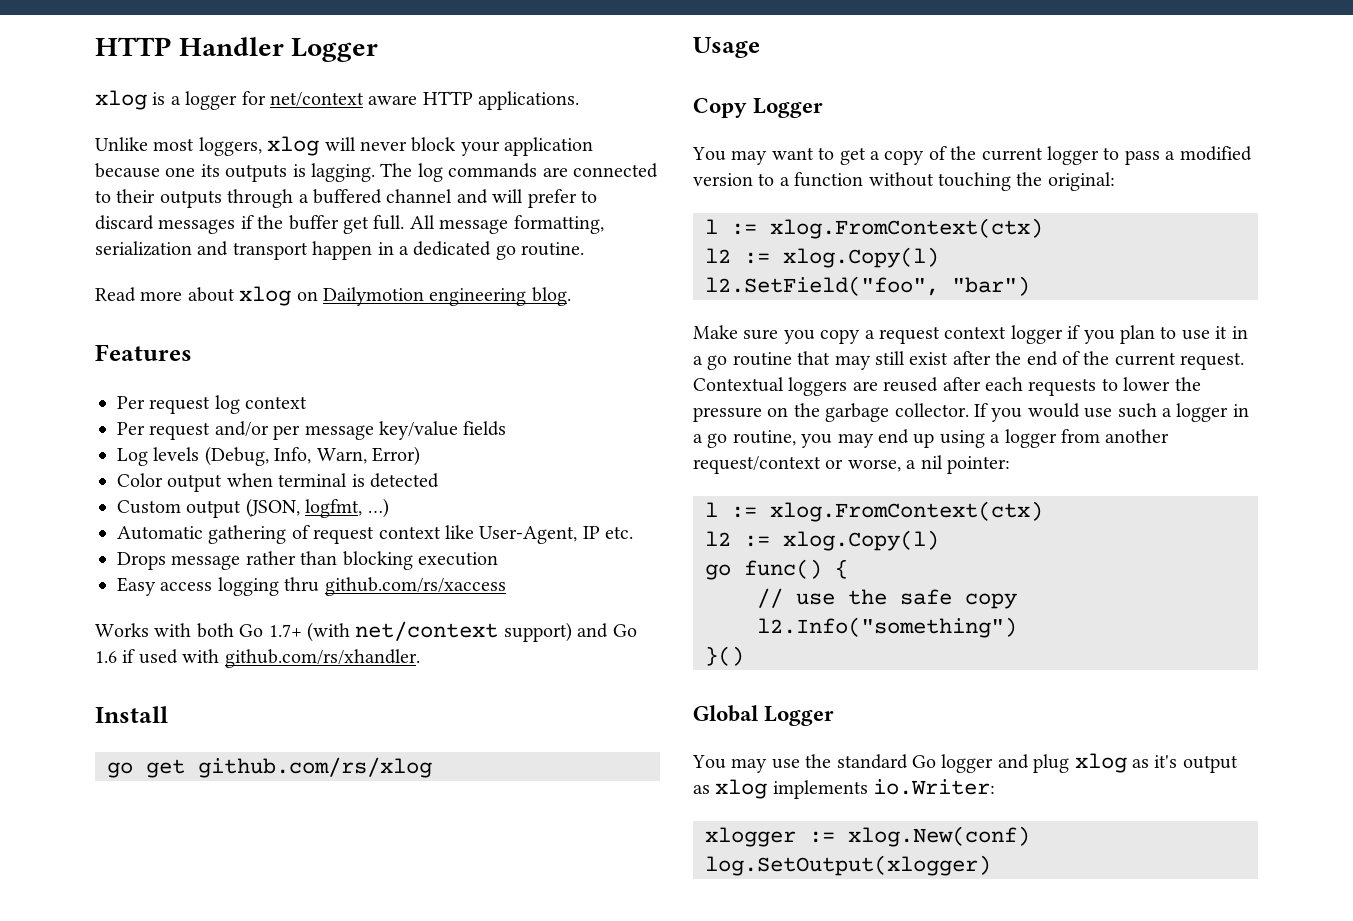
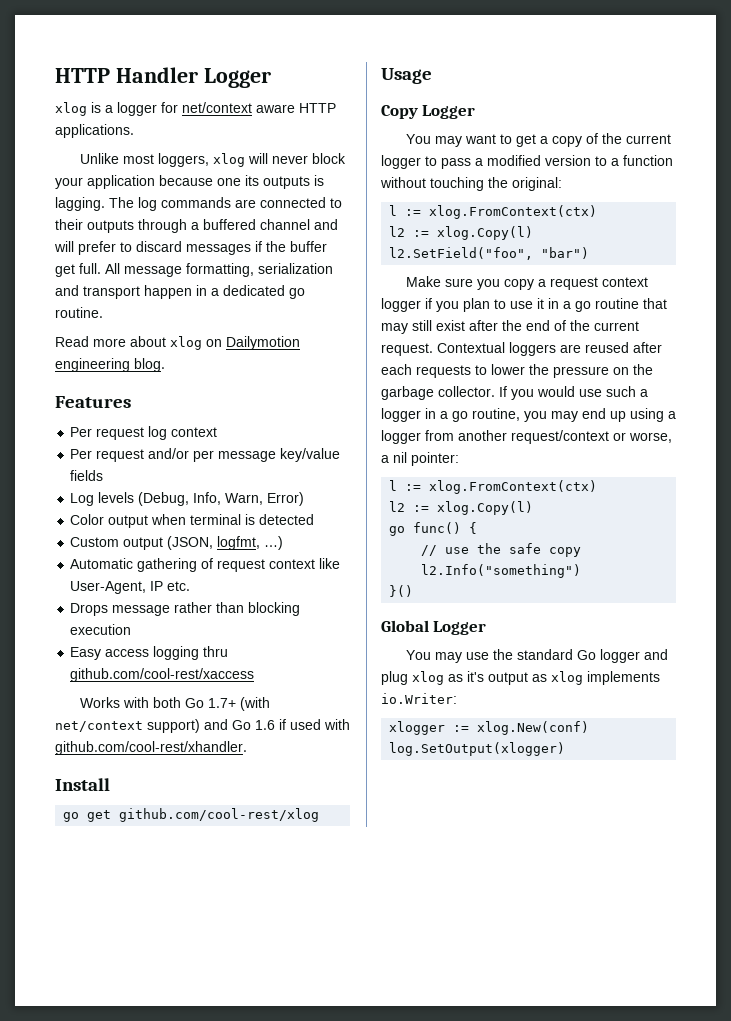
[324,577,506,596] github.com/rs/xaccess -> [70,668,255,682] github.com/cool-rest/xaccess
[224,649,420,668] github.com/rs/xhandler. -> [55,741,247,755] github.com/cool-rest/xhandler.
[198,757,432,778] github.com/rs/xlog -> [119,808,320,822] github.com/cool-rest/xlog

